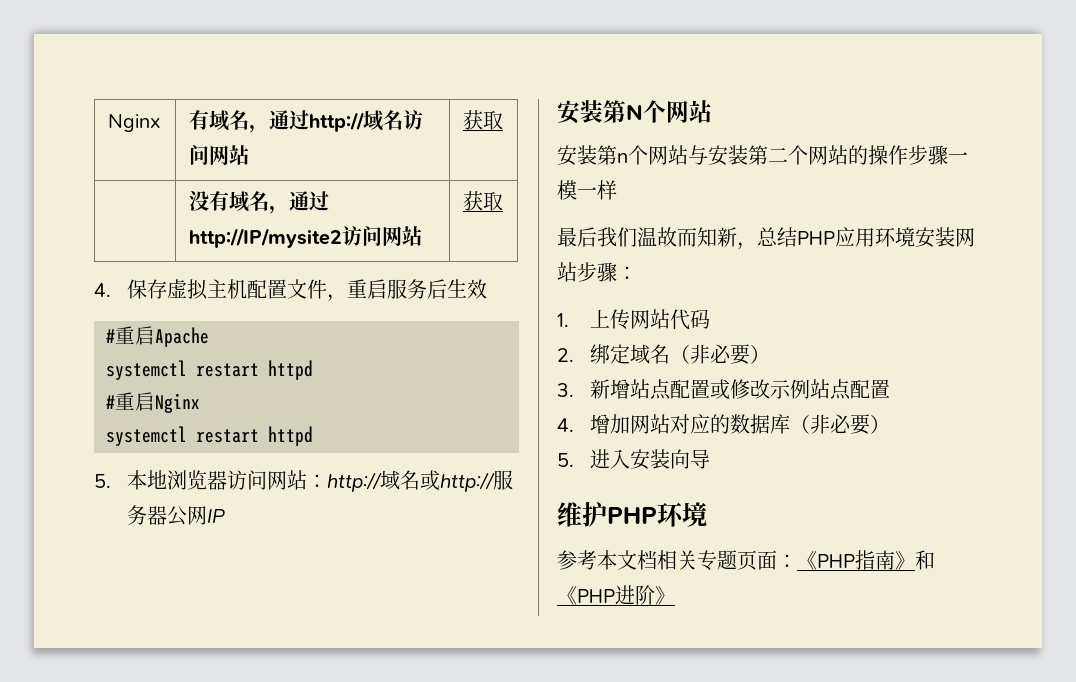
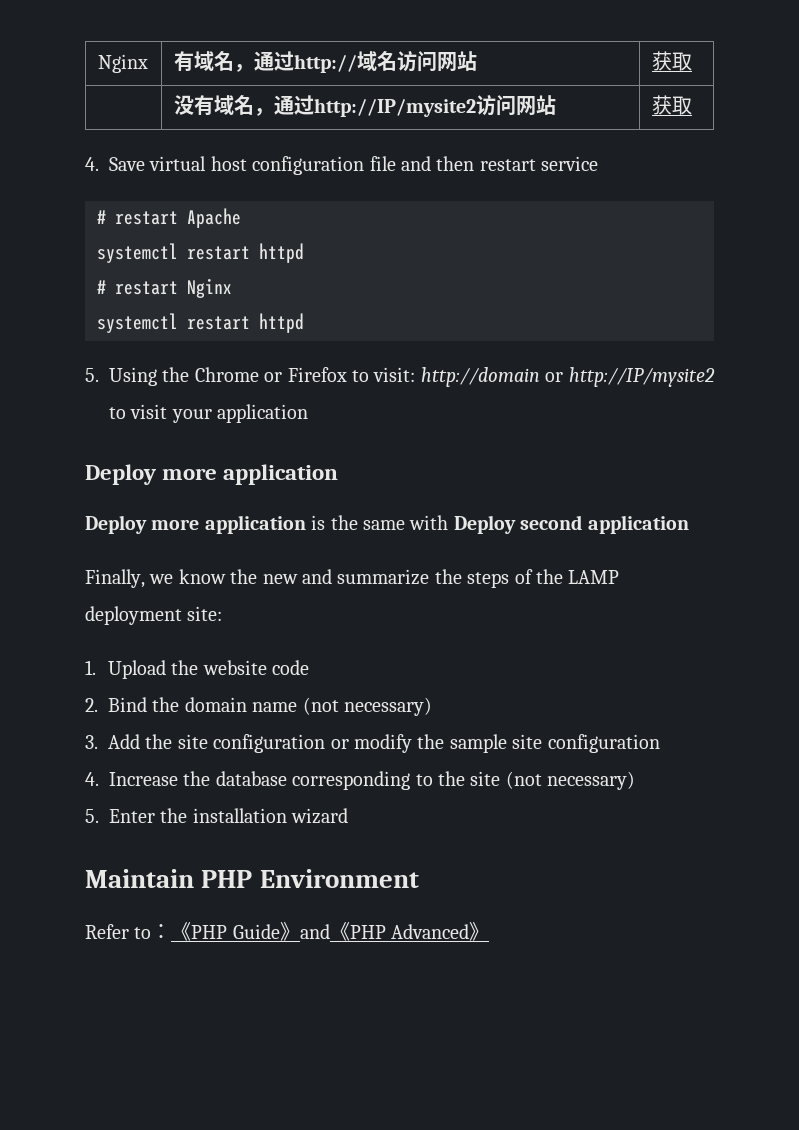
[126,279,487,302] [106,326,155,345] 保存虚拟主机配置文件，重启服务后生效 // #重启 -> [109,156,599,175] [97,210,178,225] Save virtual host configuration file and then restart service // # restart
[115,392,155,411] 重启 -> [115,281,178,295] restart
[126,470,513,492] [126,505,225,526] [557,100,712,124] [557,145,968,166] [557,180,617,200] [557,227,975,250] [557,262,637,282] [557,309,710,330] [557,344,770,365] [557,379,890,400] [557,414,890,435] [557,449,710,470] [557,502,707,527] [557,550,935,571] [557,585,655,605] 本地浏览器访问网站：http://域名或http://服务器公网IP // 安装第N个网站 // 安装第n个网站与安装第二个网站的操作步骤一模一样 // 最后我们温故而知新，总结PHP应用环境安装网站步骤： // 1.上传网站代码 // 2.绑定域名（非必要） // 3.新增站点配置或修改示例站点配置 // 4.增加网站对应的数据库（非必要） // 5.进入安装向导 // 维护PHP环境 // 参考本文档相关专题页面：《PHP指南》和《PHP进阶 -> [109,367,715,387] [109,404,309,423] [85,464,339,485] [85,515,689,534] [85,569,620,588] [85,606,223,625] [85,660,310,679] [85,697,432,716] [85,734,660,753] [85,771,636,790] [85,808,349,824] [85,869,419,888] [85,922,470,941] Using the Chrome or Firefox to visit: http://domain or http://IP/mysite2 to visit your application // Deploy more application // Deploy more application is the same with Deploy second application // Finally, we know the new and summarize the steps of the LAMP deployment site: // 1. Upload the website code // 2. Bind the domain name (not necessary) // 3. Add the site configuration or modify the sample site configuration // 4. Increase the database corresponding to the site (not necessary) // 5. Enter the installation wizard // Maintain PHP Environment // Refer to：《PHP Guide》and《PHP Advanced

